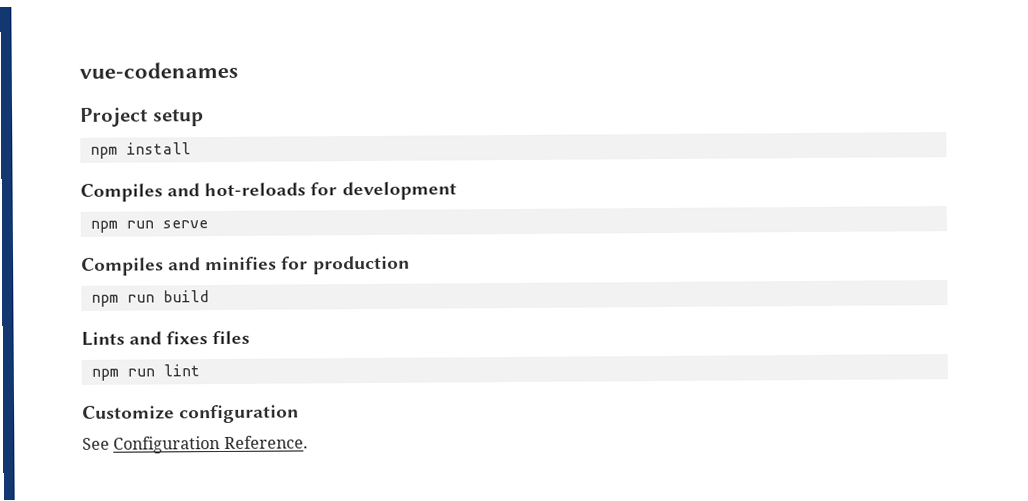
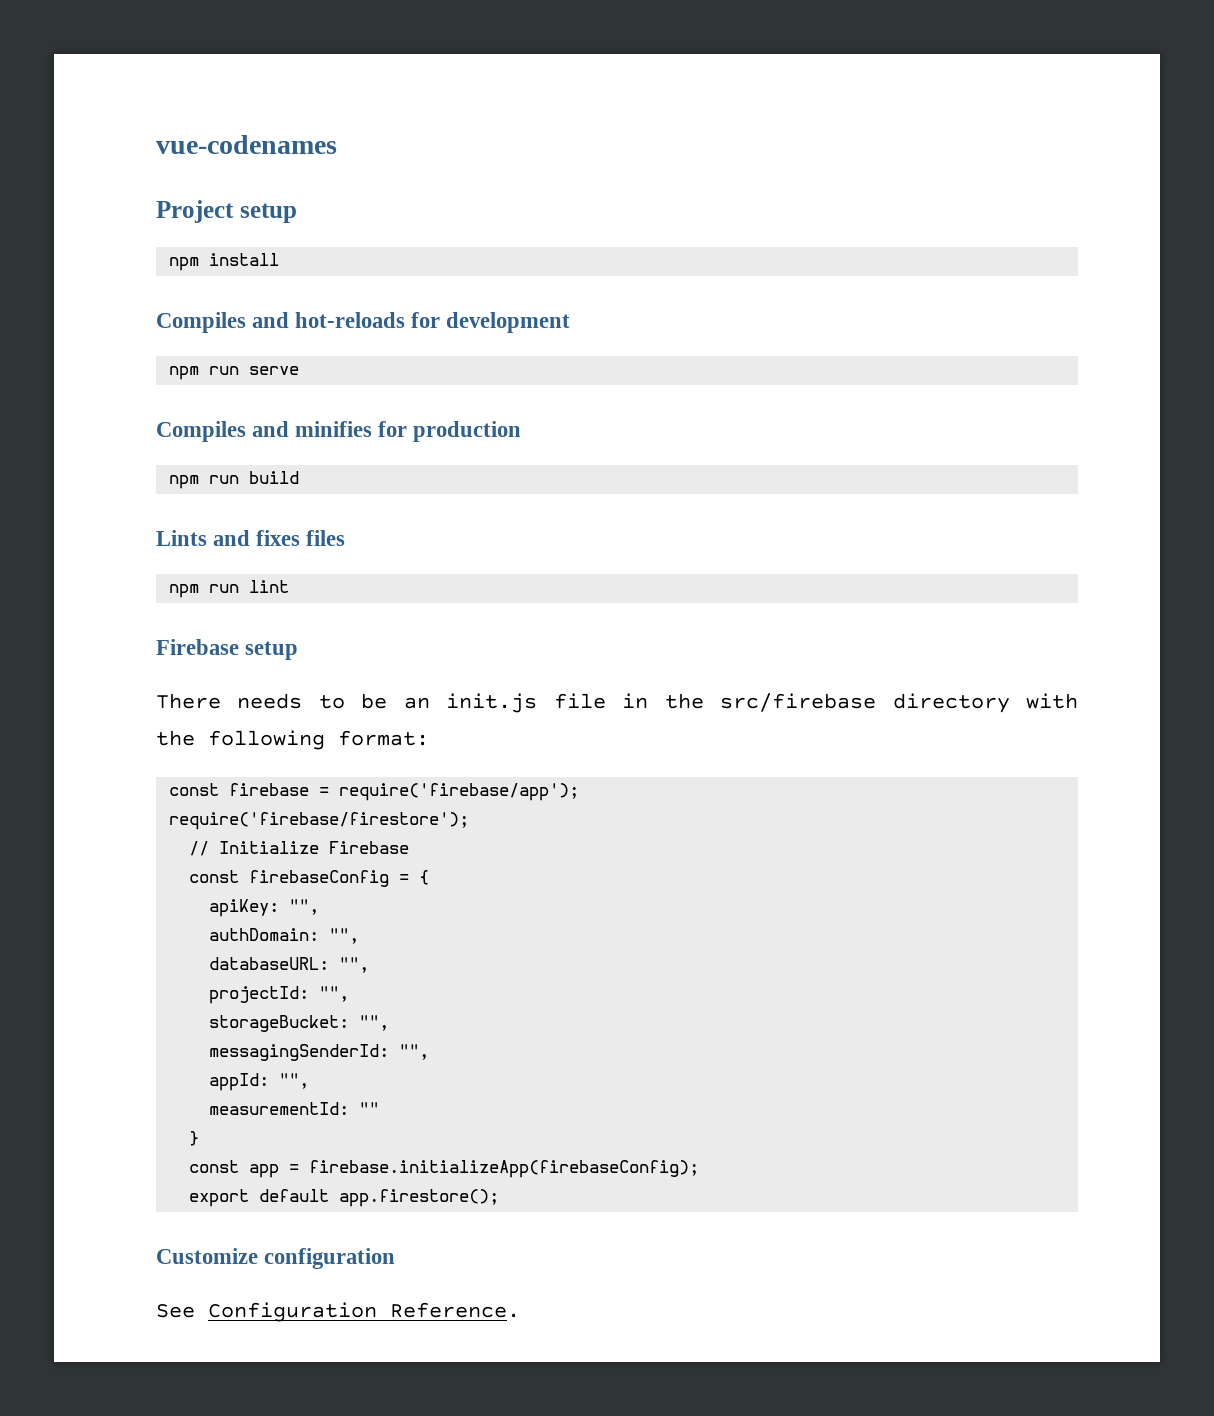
(200, 370) none -> [156,639,299,660] [156,693,1078,713] [156,730,429,750] [169,783,580,801] [169,812,470,830] [189,841,410,856] [189,870,430,887] [209,899,320,917] [209,928,360,944] [209,957,370,973] [209,986,350,1004] [209,1015,390,1032] [209,1044,430,1061] [209,1073,310,1091] [209,1102,380,1115] [189,1131,200,1146] [189,1160,700,1178] [189,1189,500,1207] // Firebase setup // There needs to be an init.js file in the src/firebase directory with the following format: // const firebase = require('firebase/app'); // require('firebase/firestore'); // // Initialize Firebase // const firebaseConfig = { // apiKey: "", // authDomain: "", // databaseURL: "", // projectId: "", // storageBucket: "", // messagingSenderId: "", // appId: "", // measurementId: "" // } // const app = firebase.initializeApp(firebaseConfig); // export default app.firestore();

